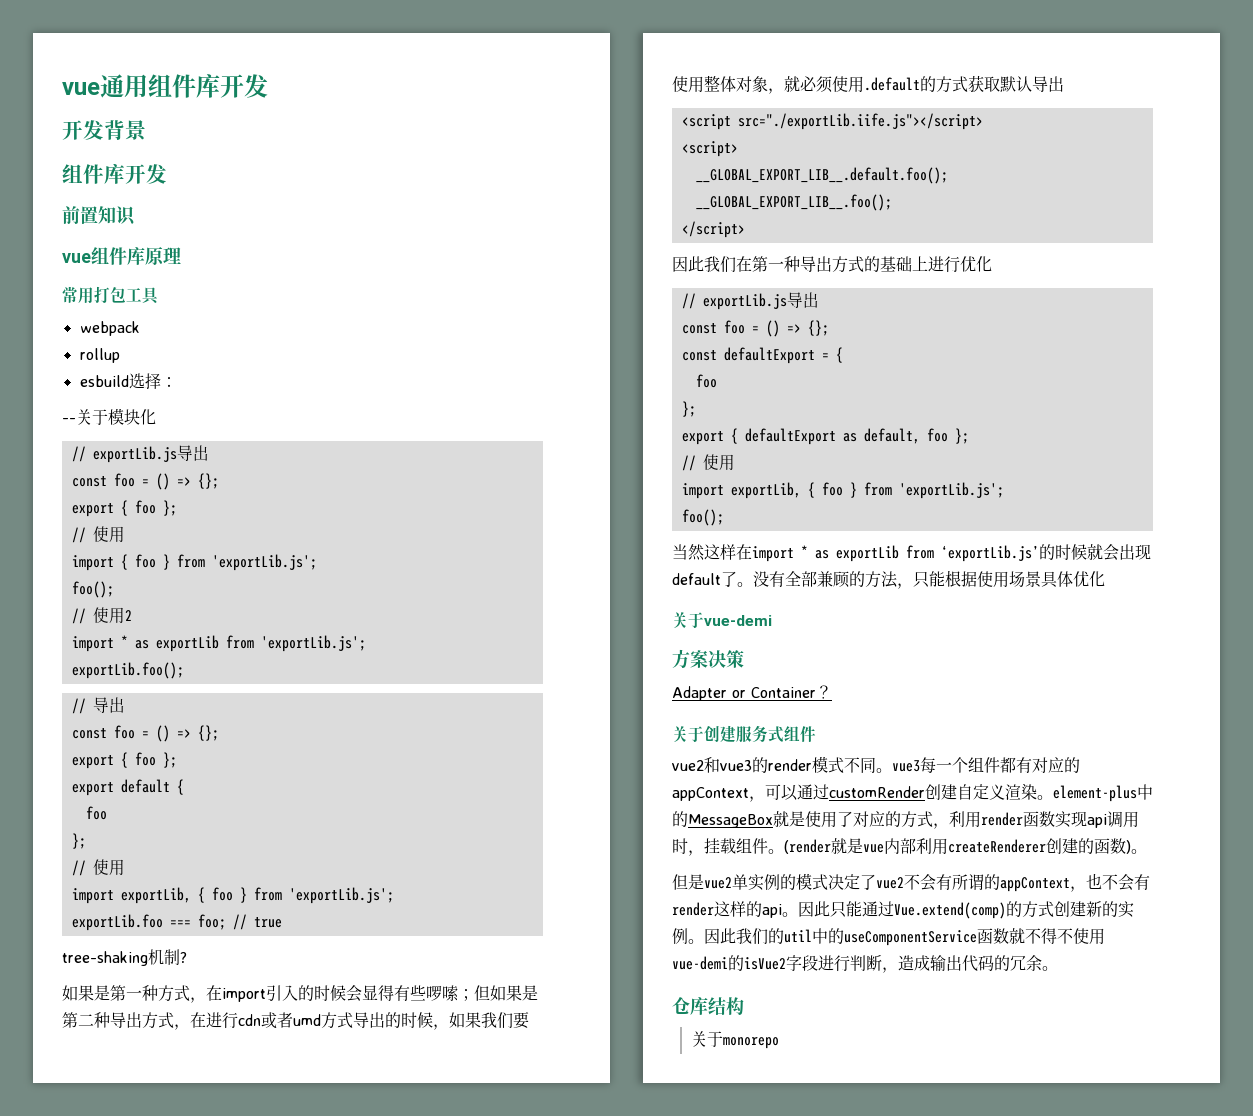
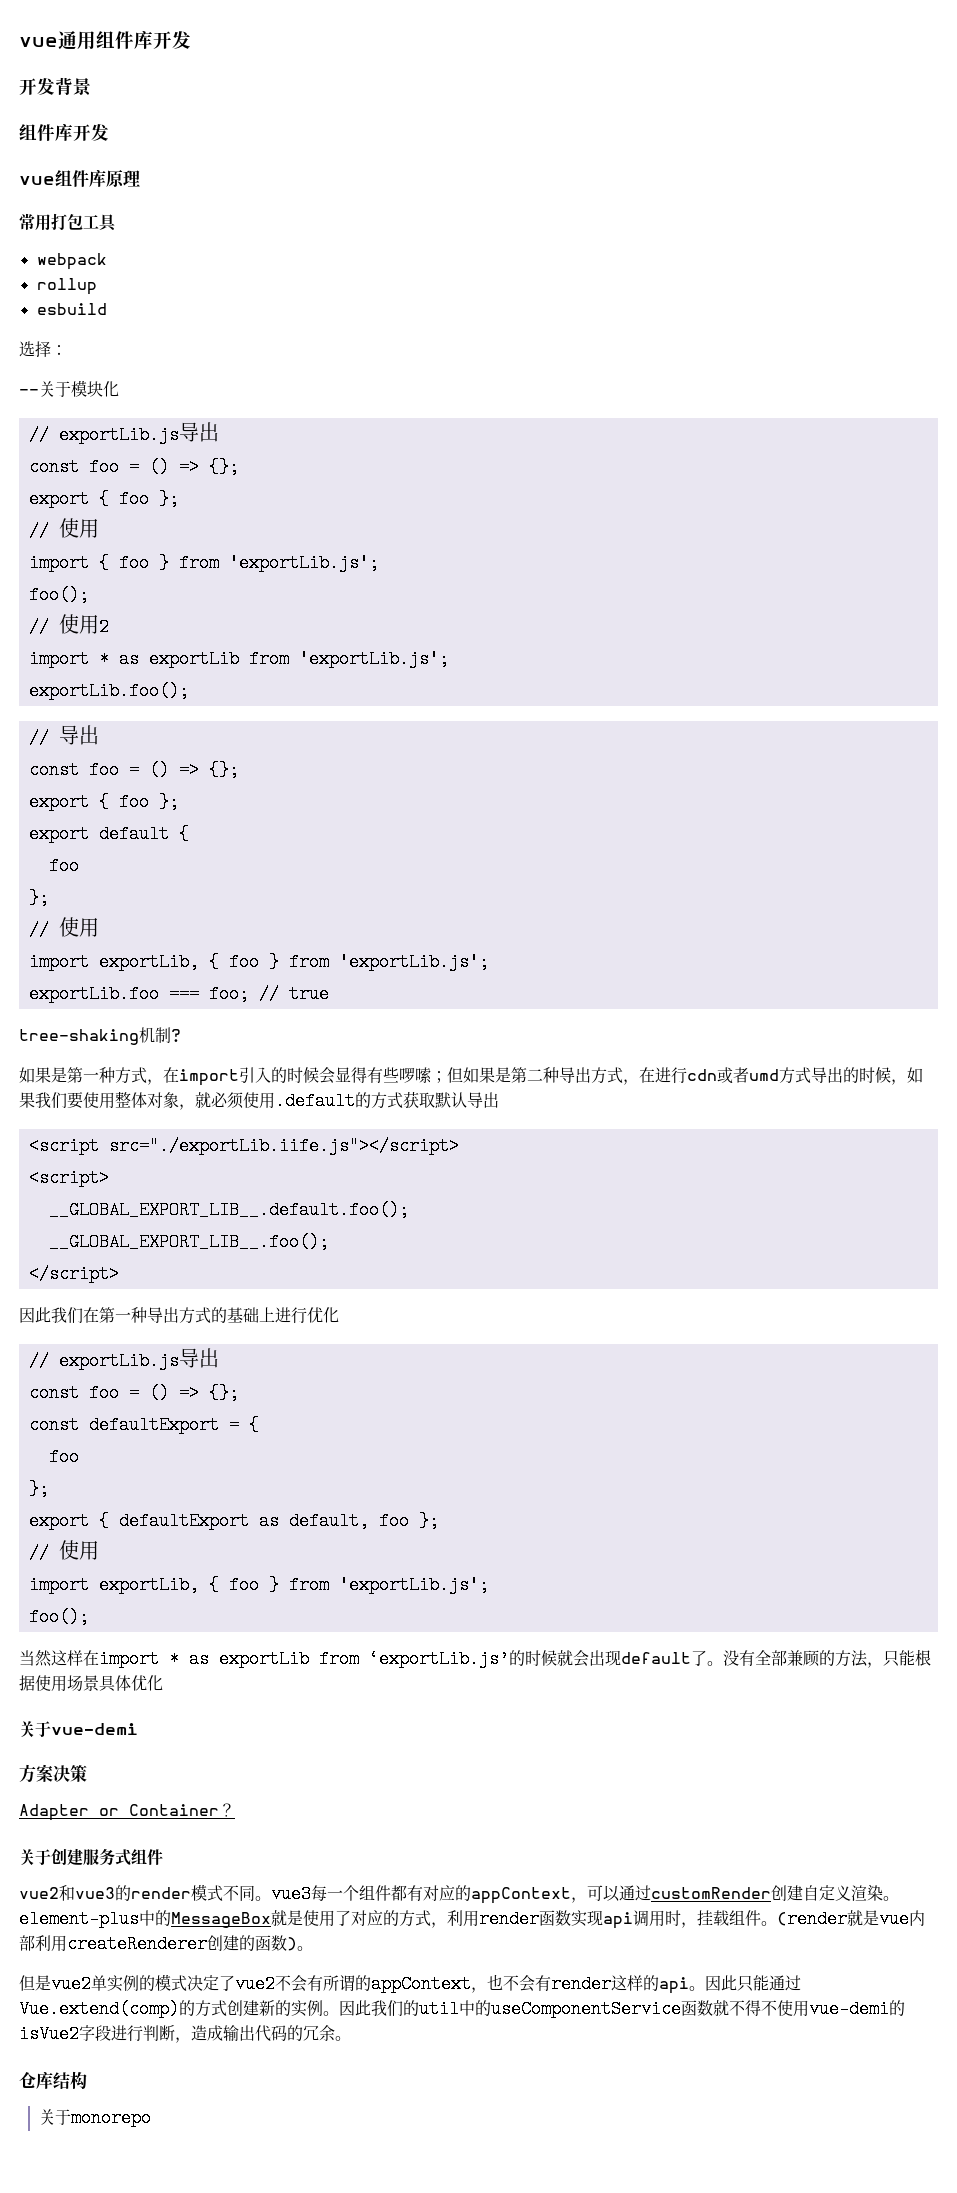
[62,206,136,226] // 前置知识 -> (109, 132) none
(129, 381) none -> (107, 309) //

